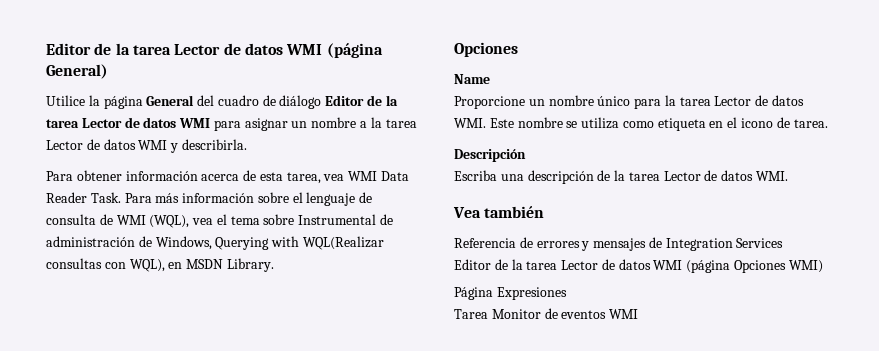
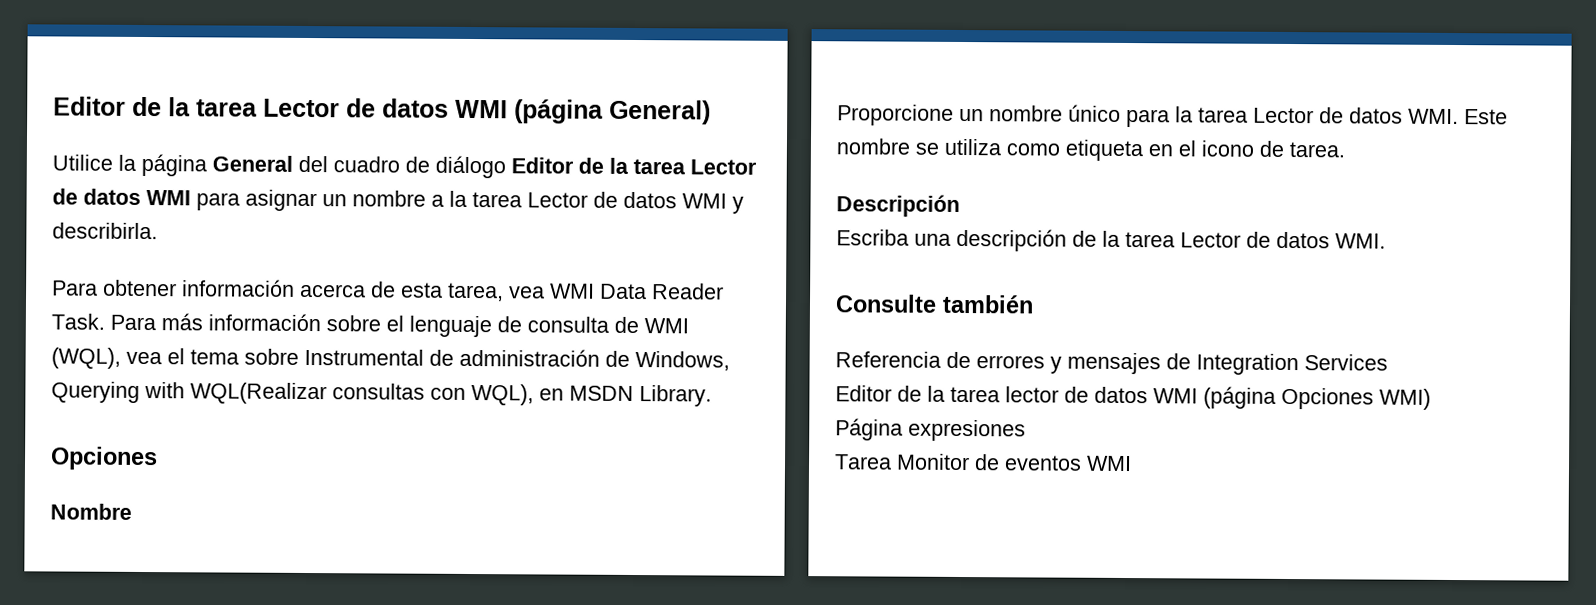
[454,74,490,84] Name -> [50,503,132,520] Nombre
[453,207,481,218] Vea -> [835,294,937,313] Consulte
[561,260,599,270] Lector -> [1005,386,1059,403] lector
[496,287,567,300] Expresiones -> [908,419,1026,442] expresiones

